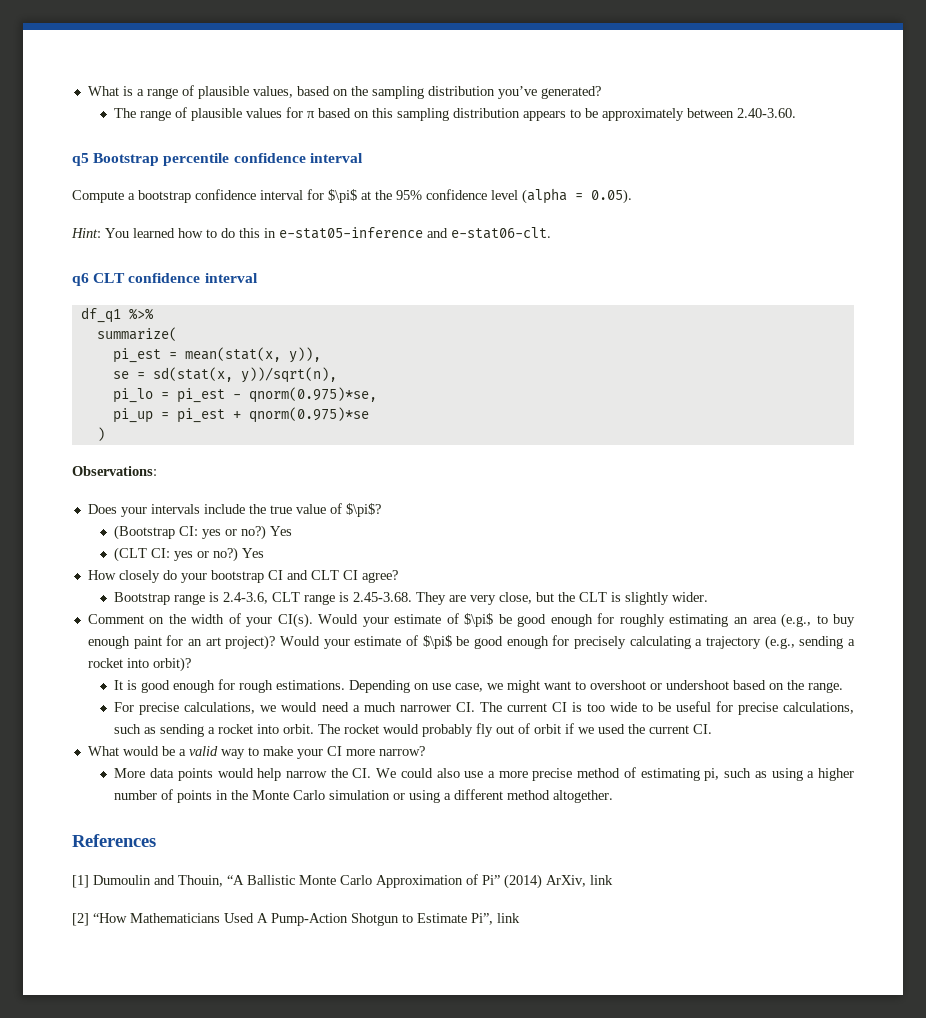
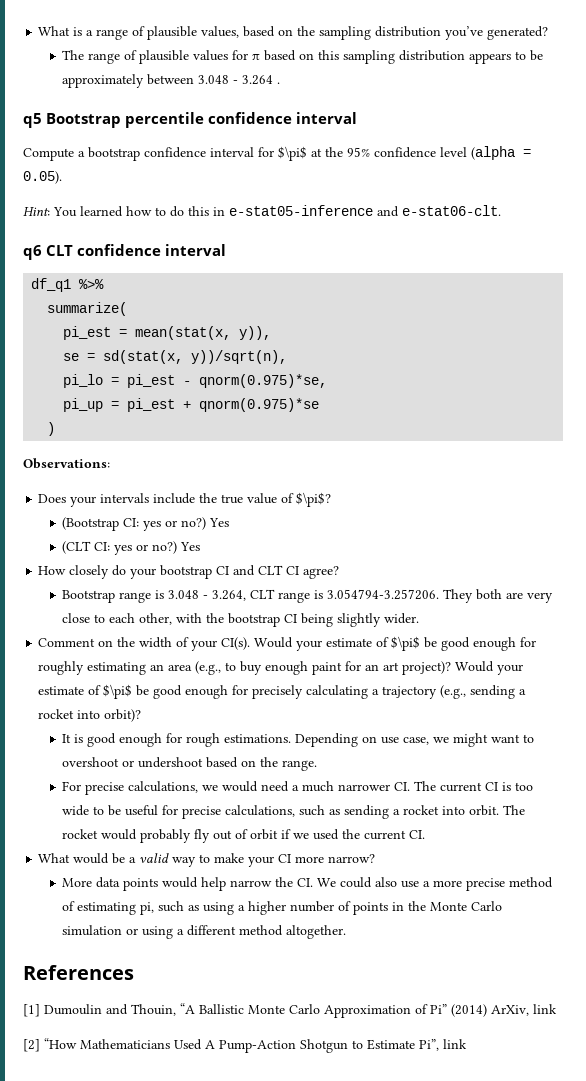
[737,108,797,118] 2.40-3.60. -> [198,75,281,85] 3.048 - 3.264 .
[223,592,622,605] 2.4-3.6, CLT range is 2.45-3.68. They are very close, but the CLT is -> [168,589,554,603] [62,613,334,627] 3.048 - 3.264, CLT range is 3.054794-3.257206. They both are very close to each other, with the bootstrap CI being

